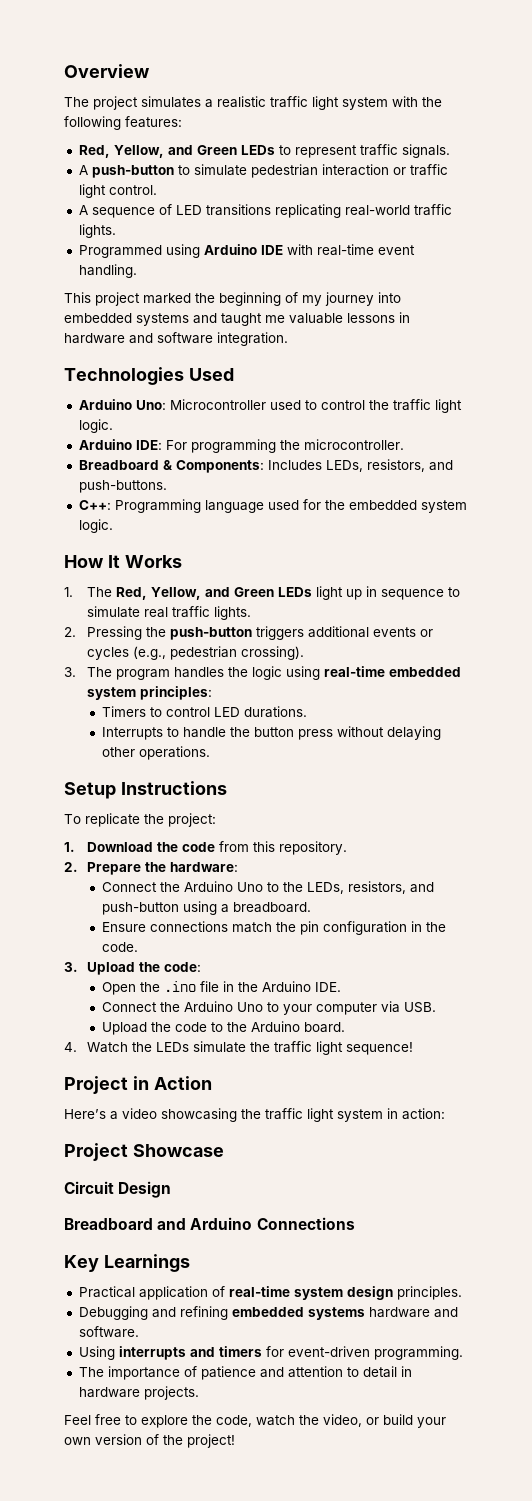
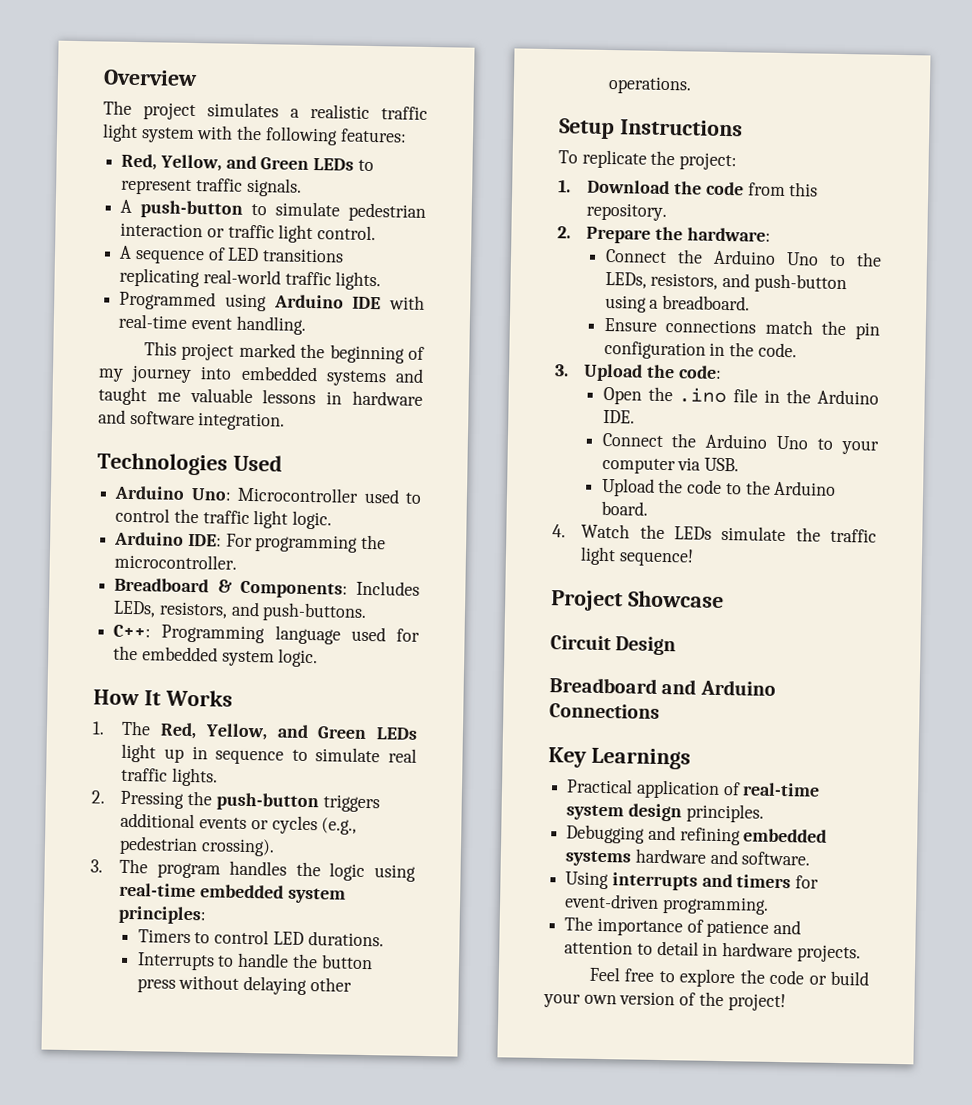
[64,1076,212,1094] [64,1108,445,1122] // Project in Action // Here’s a video showcasing the traffic light system in action: -> (695, 557) none
[216,1414,362,1427] code, watch the video, -> [769,969,805,985] code

